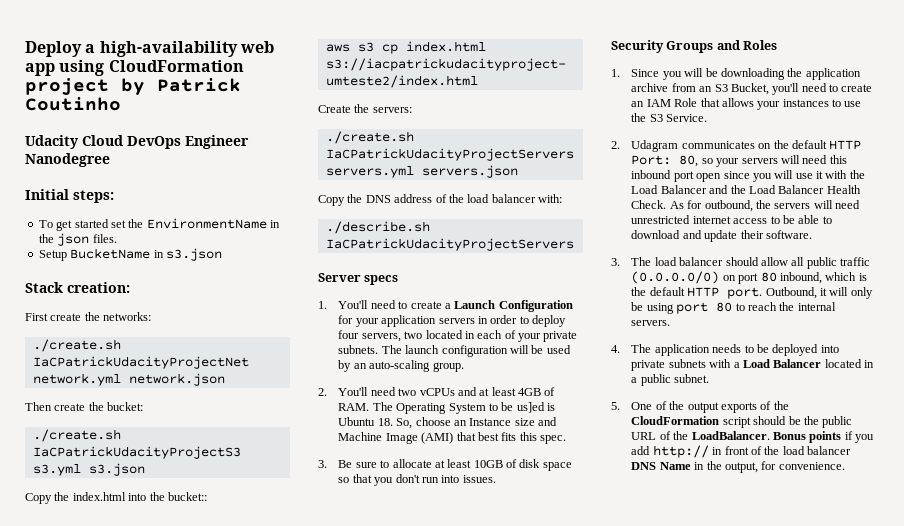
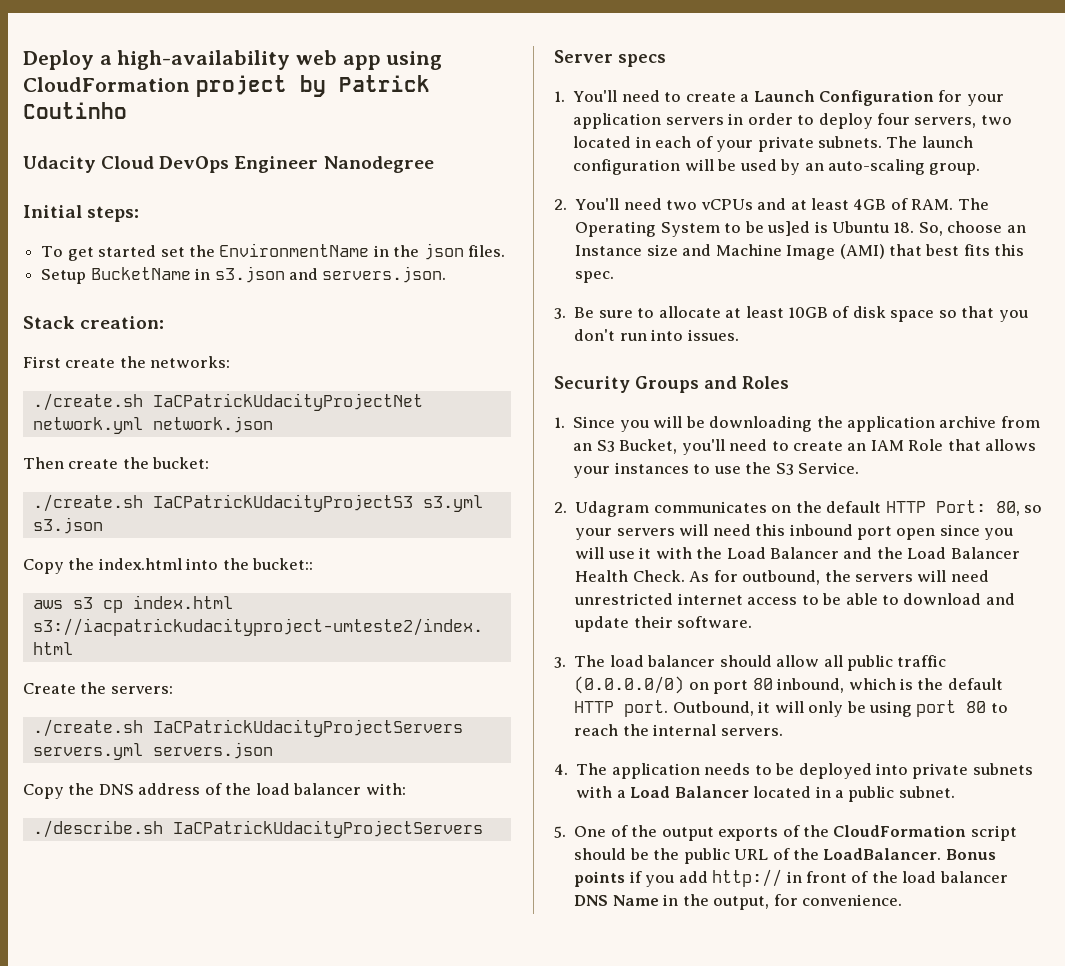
(222, 254) none -> [288,266,447,283] and servers.json.

